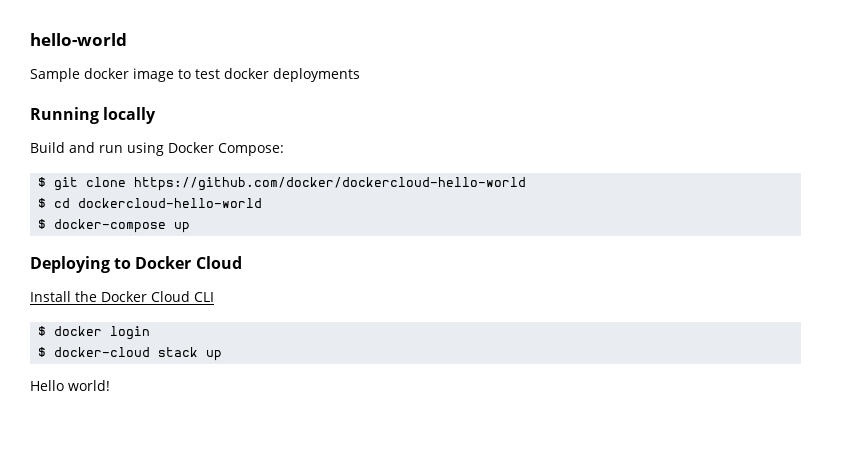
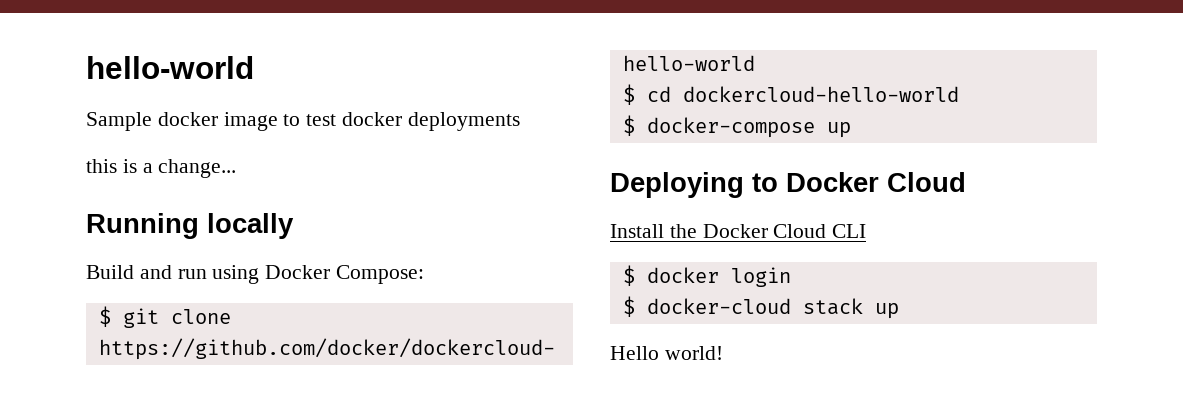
(360, 75) none -> [86,159,237,178] // this is a change...

